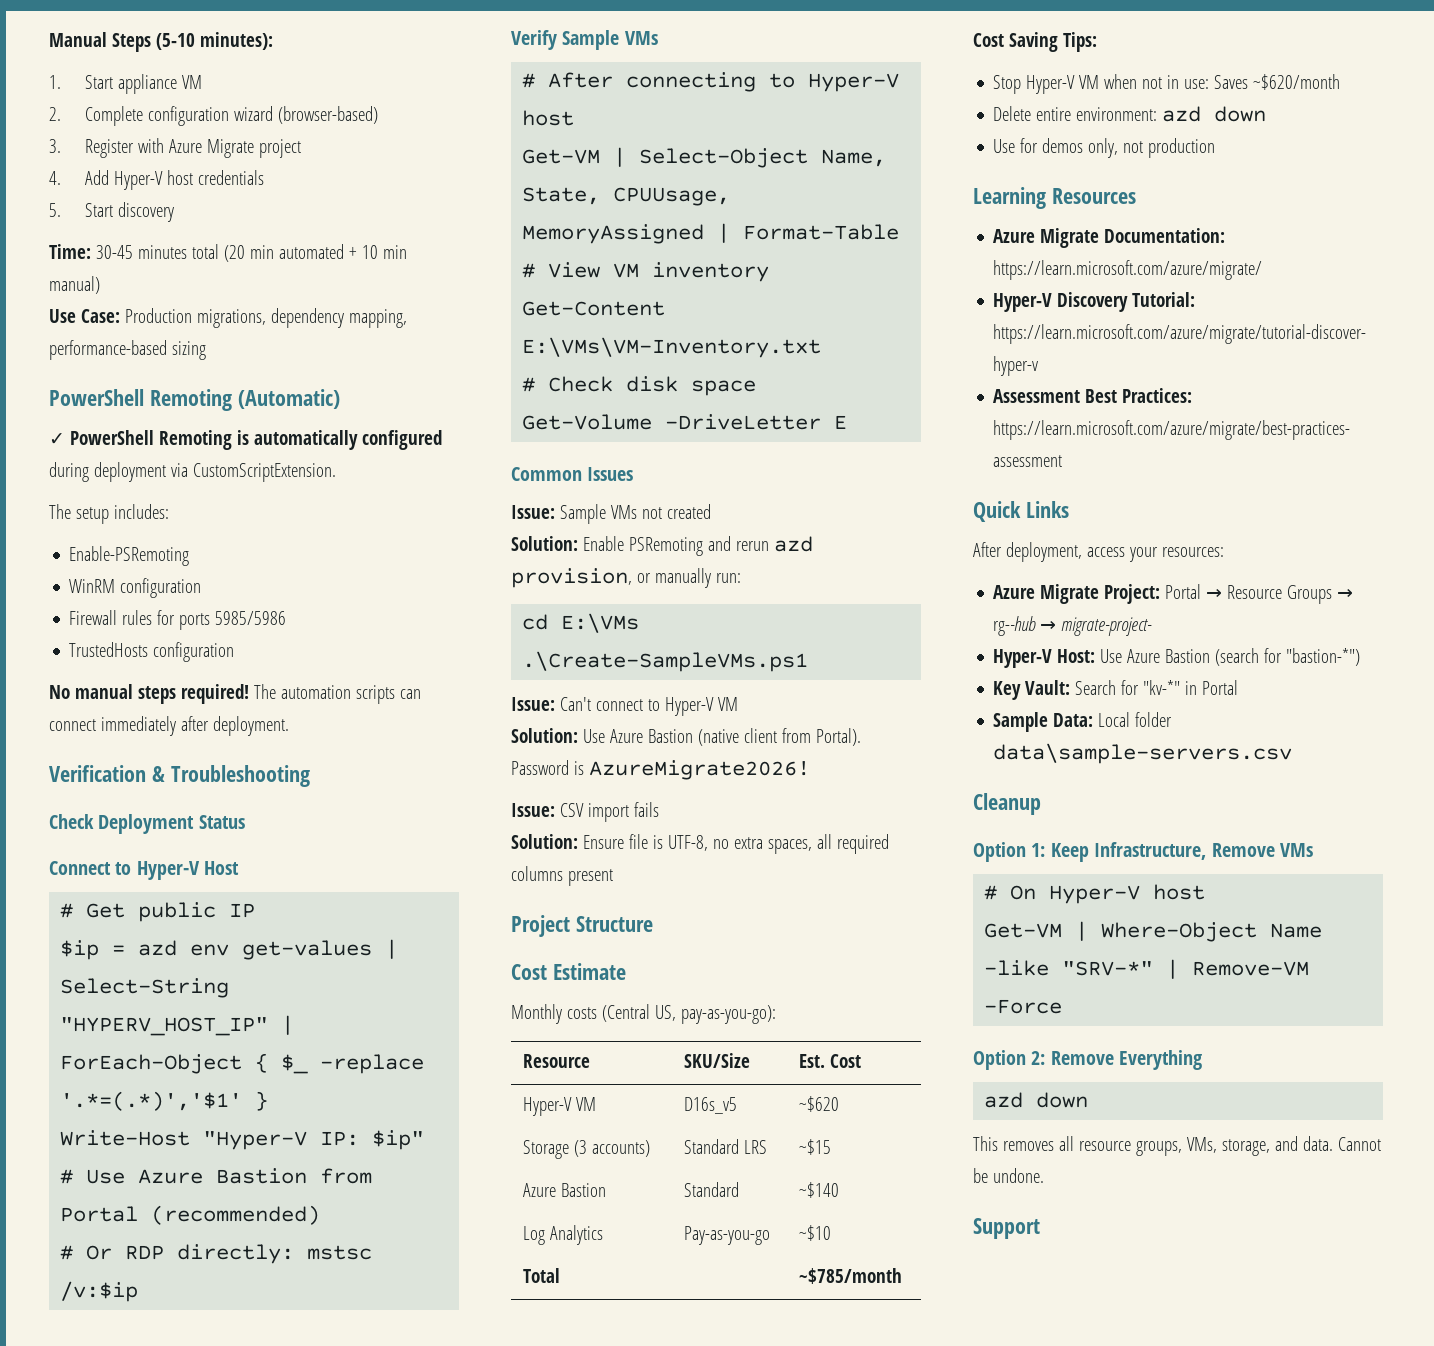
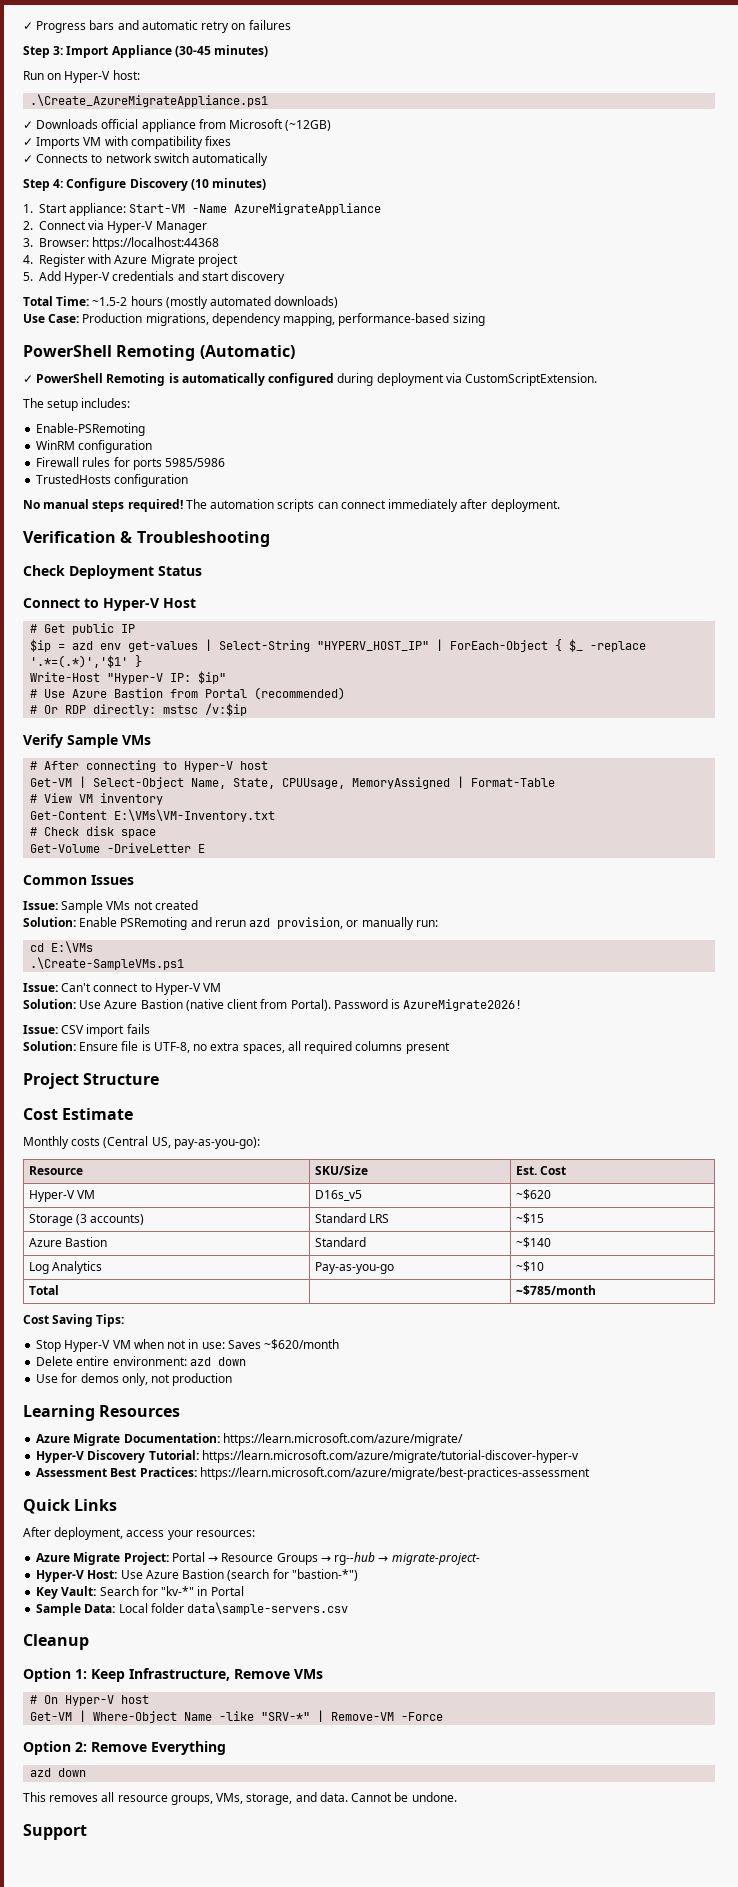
[49,32,273,52] [49,74,203,94] [49,106,379,126] [49,139,61,153] Manual Steps (5-10 minutes): // 1. Start appliance VM // 2. Complete configuration wizard (browser-based) // 3. -> [23,20,291,33] [23,45,269,58] [23,70,140,83] [30,94,269,107] [23,119,332,132] [23,136,232,149] [23,153,269,166] [23,178,267,191] [23,203,382,216] [23,220,207,233] [23,237,220,250] [23,255,33,264] ✓ Progress bars and automatic retry on failures // Step 3: Import Appliance (30-45 minutes) // Run on Hyper-V host: // .\Create_AzureMigrateAppliance.ps1 // ✓ Downloads official appliance from Microsoft (~12GB) // ✓ Imports VM with compatibility fixes // ✓ Connects to network switch automatically // Step 4: Configure Discovery (10 minutes) // 1. Start appliance: Start-VM -Name AzureMigrateAppliance // 2. Connect via Hyper-V Manager // 3. Browser: https://localhost:44368 // 4.
[49,171,61,185] 4. -> [23,272,33,281] 5.
[167,170,194,185] host -> (111, 278) none
[49,203,114,217] // 5. Start -> [177,271,229,281] and start
[49,244,407,262] [49,276,100,294] Time: 30-45 minutes total (20 min automated + 10 min manual) -> [23,296,339,309] Total Time: ~1.5-2 hours (mostly automated downloads)

